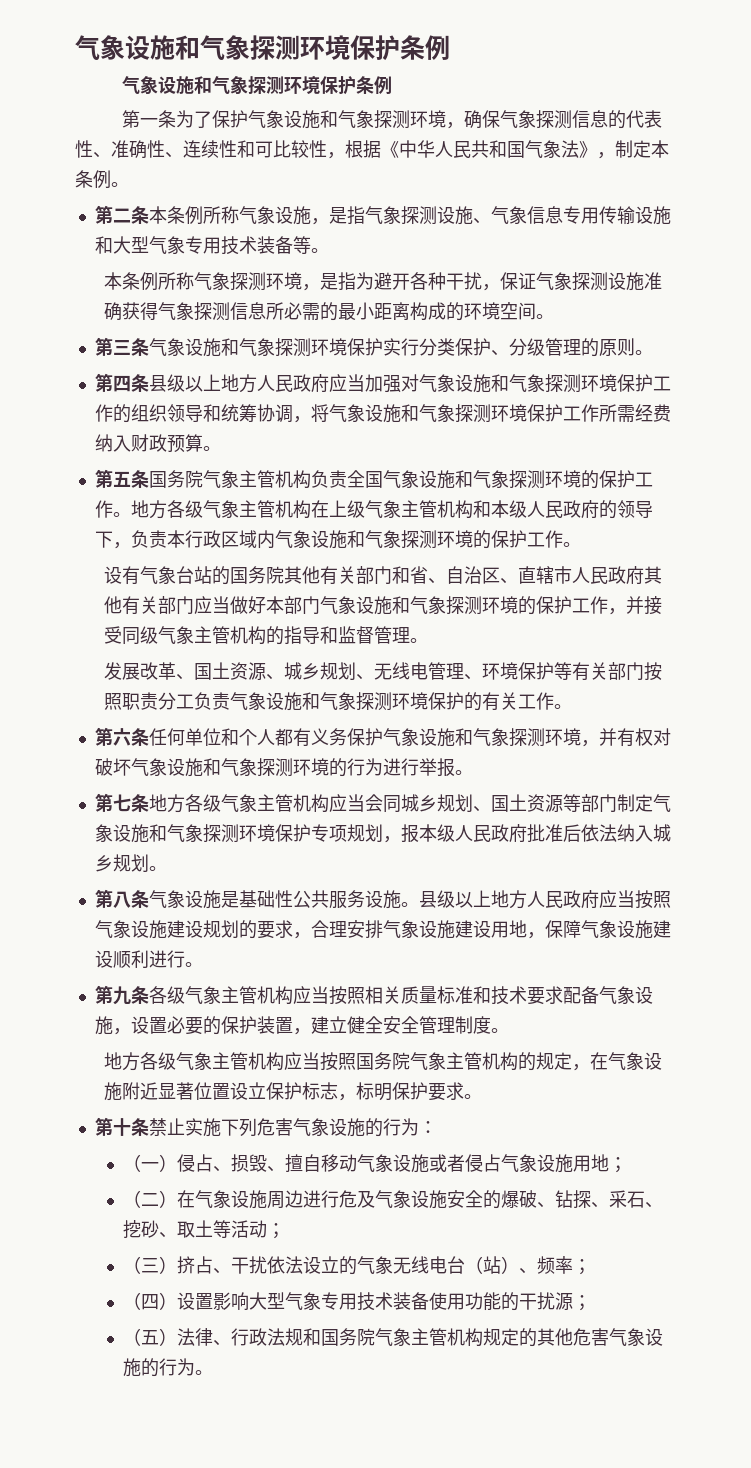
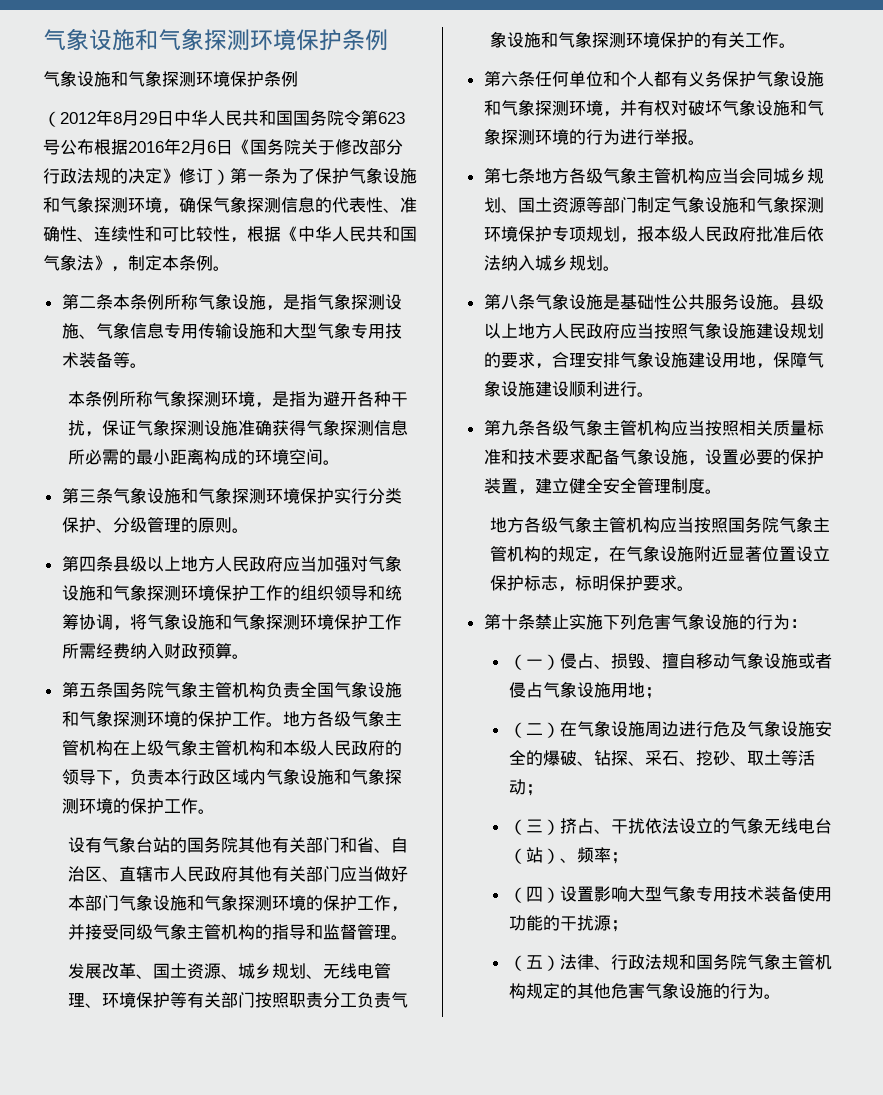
(392, 85) none -> [43,109,405,127] [43,138,403,155] [43,168,230,185] （2012年8月29日中华人民共和国国务院令第623号公布根据2016年2月6日《国务院关于修改部分行政法规的决定》修订）

